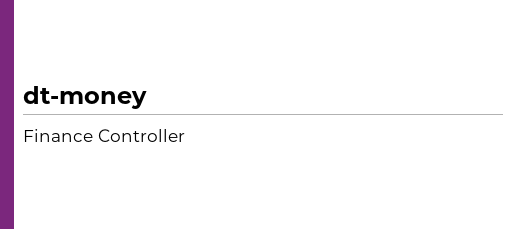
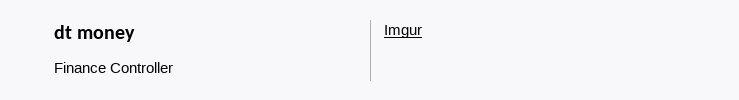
[23,86,147,109] dt-money -> [54,25,136,42] dt money
(185, 135) none -> [384,25,422,38] // Imgur

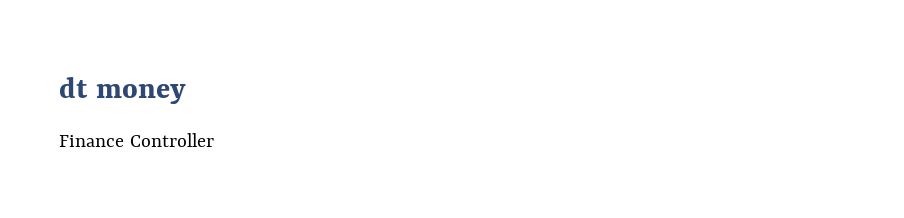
[384,25,422,38] // Imgur -> (214, 140) none

